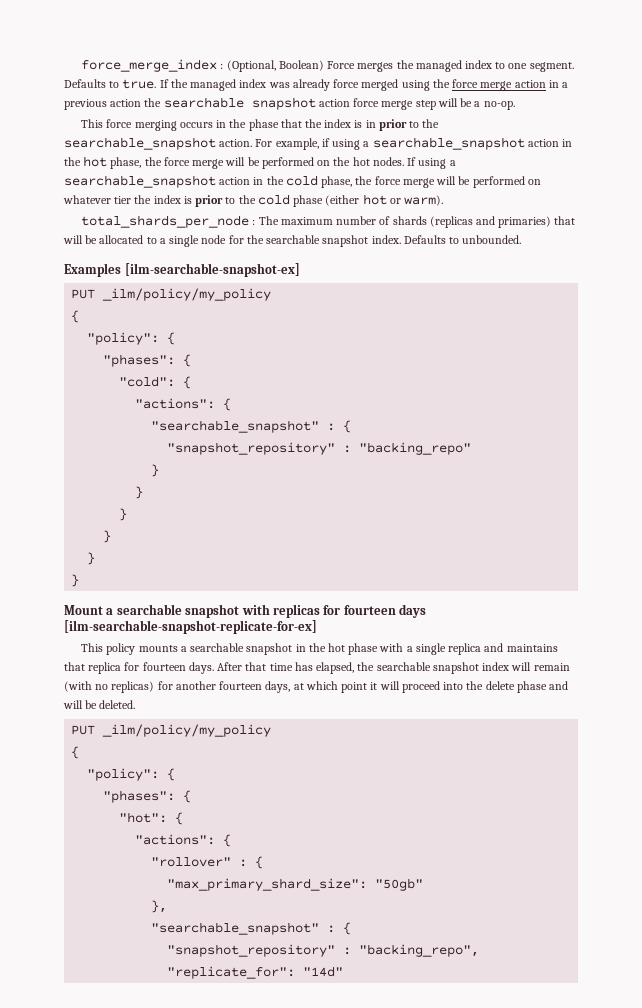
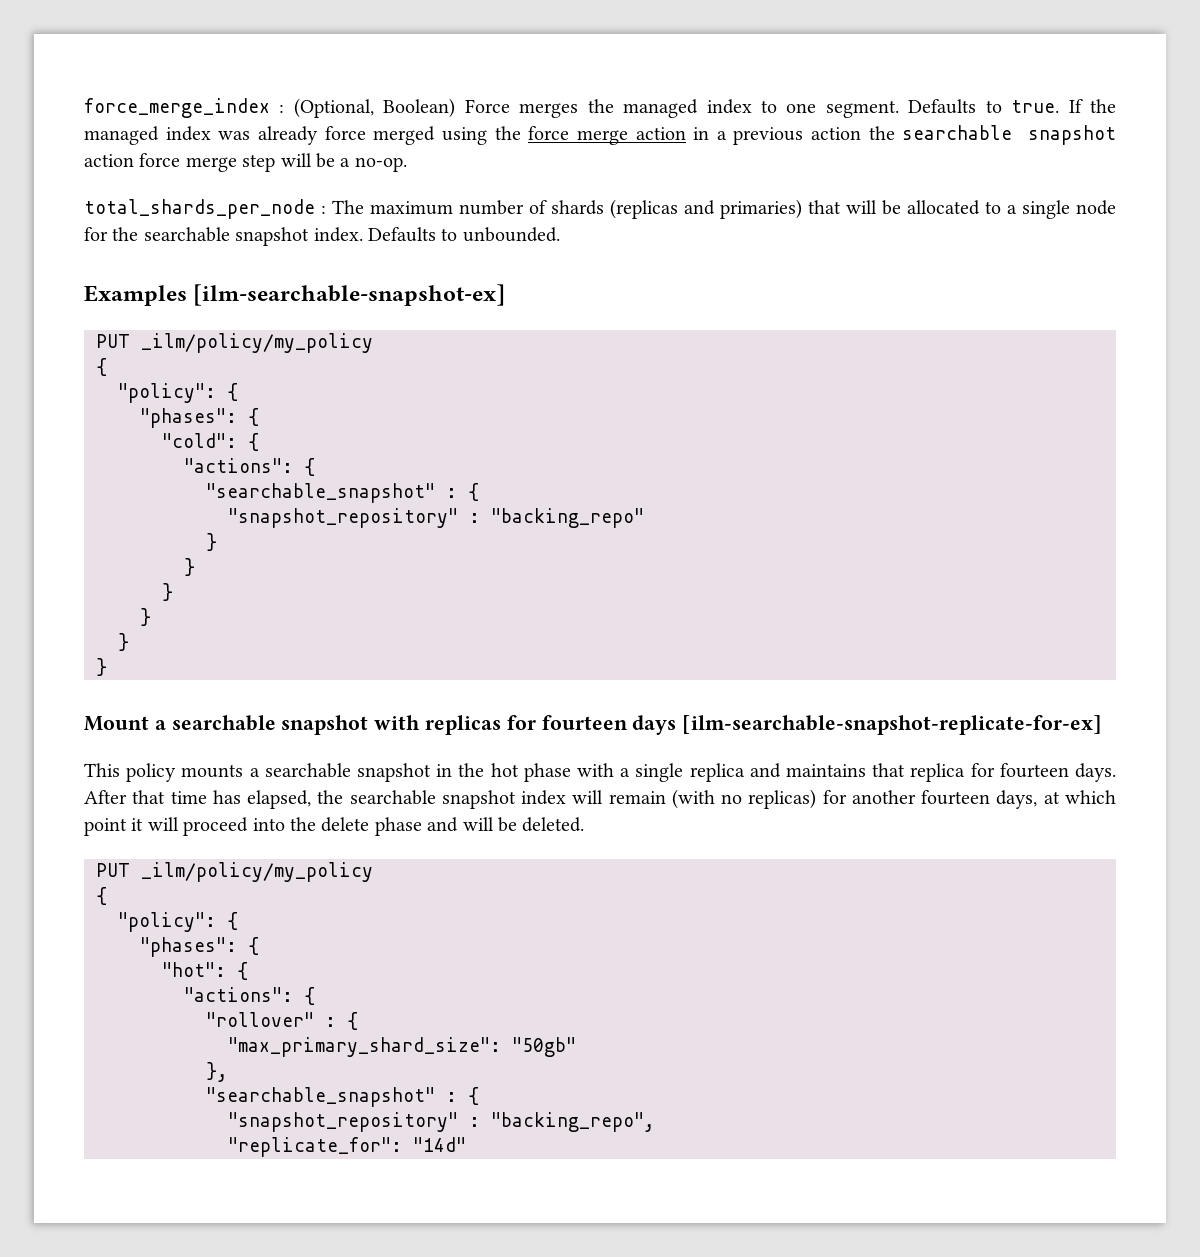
[81,119,440,131] [64,137,573,150] [64,156,456,169] [64,175,541,188] [63,194,444,207] // This force merging occurs in the phase that the index is in prior to the searchable_snapshot action. For example, if using a searchable_snapshot action in the hot phase, the force merge will be performed on the hot nodes. If using a searchable_snapshot action in the cold phase, the force merge will be performed on whatever tier the index is prior to the cold phase (either hot or warm). -> (407, 164) none

